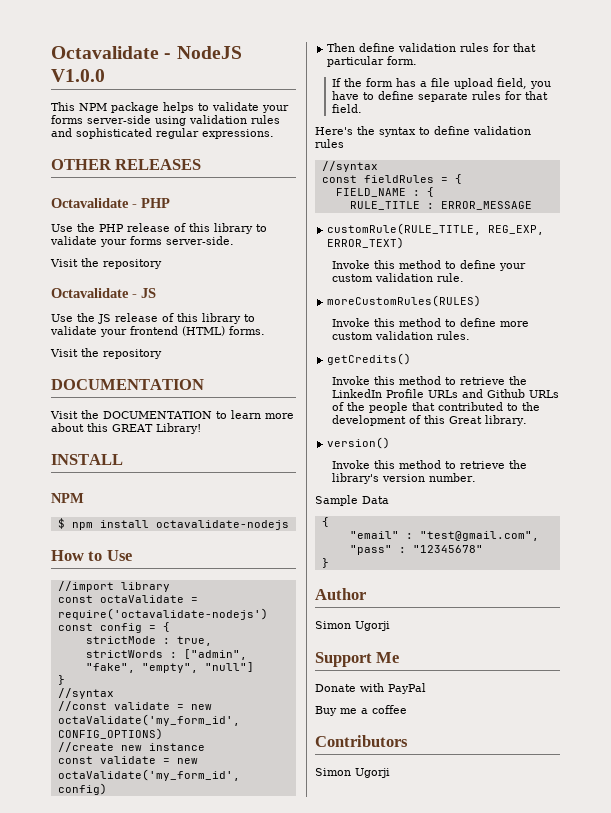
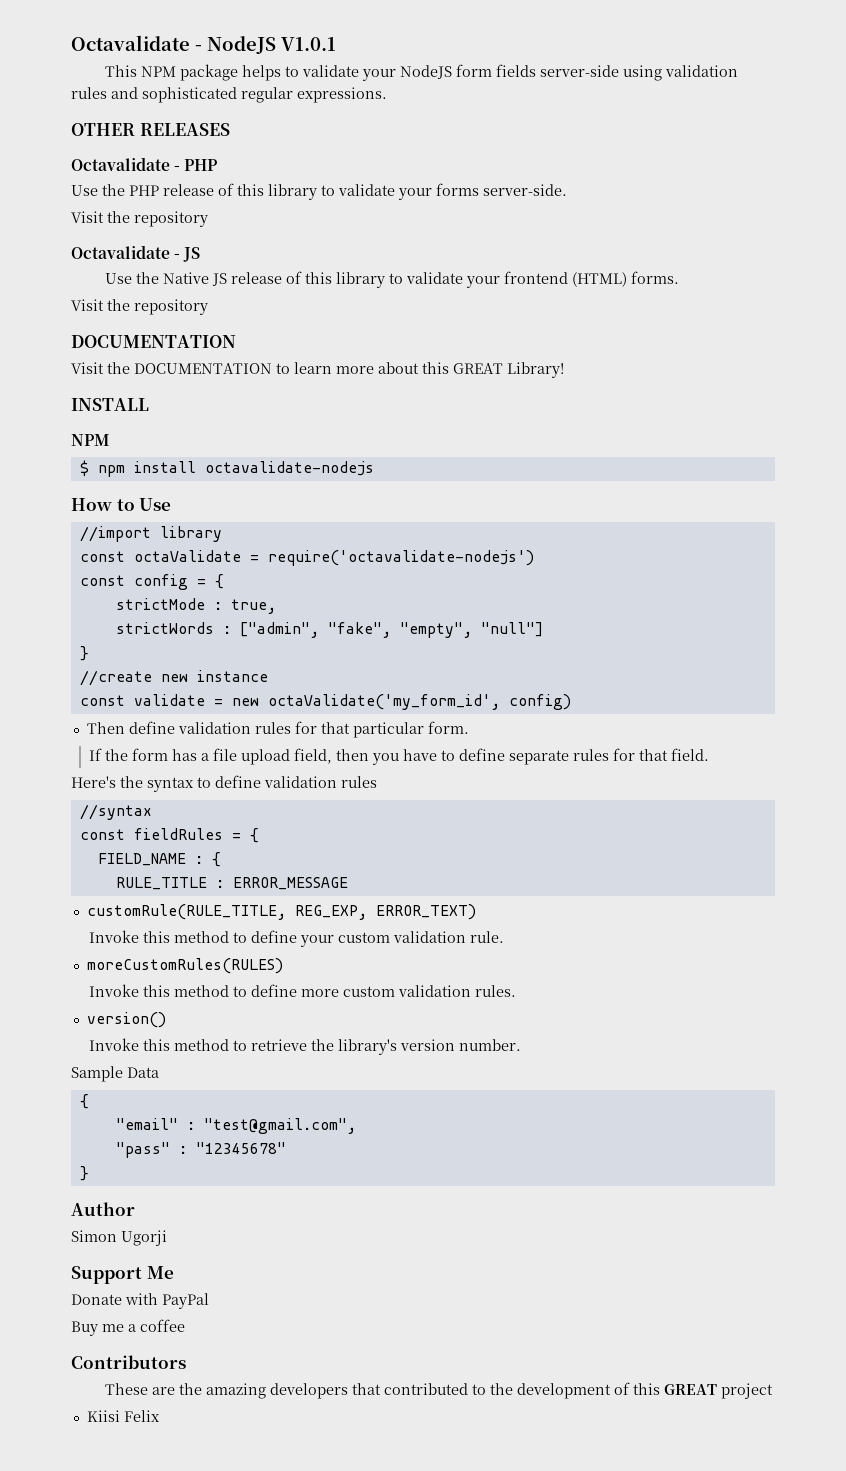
[51,69,105,82] V1.0.0 -> [281,37,336,51] V1.0.1
[51,115,83,124] forms -> [399,64,536,79] NodeJS form fields
(95, 317) none -> [162,272,209,284] Native
[57,688,114,699] [57,701,212,711] [57,714,240,726] [57,728,163,740] // //syntax // //const validate = new octaValidate('my_form_id', CONFIG_OPTIONS) -> (89, 653) none
(528, 83) none -> [336,749,370,761] then
[327,353,412,365] [332,376,528,385] [332,389,560,398] [332,402,541,413] [332,415,528,426] // getCredits() // Invoke this method to retrieve the LinkedIn Profile URLs and Github URLs of the people that contributed to the development of this Great library. -> (517, 991) none
[315,768,390,778] Simon Ugorji -> [104,1382,773,1399] [86,1410,160,1422] These are the amazing developers that contributed to the development of this GREAT project // Kiisi Felix

